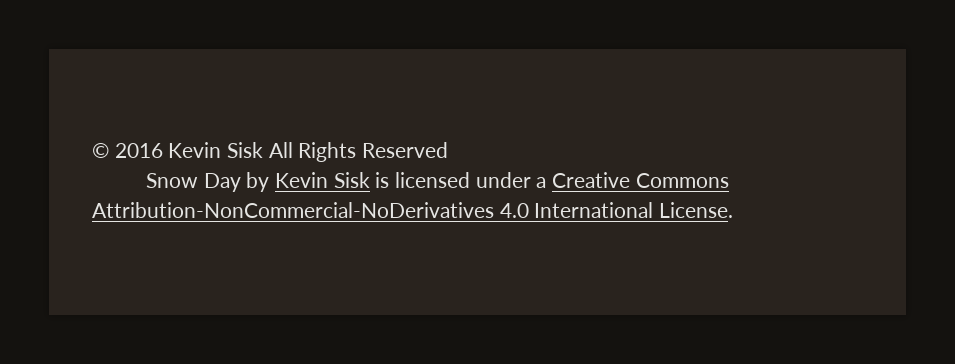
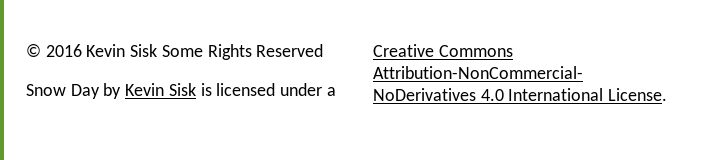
[268,142,293,158] All -> [161,45,203,57] Some

